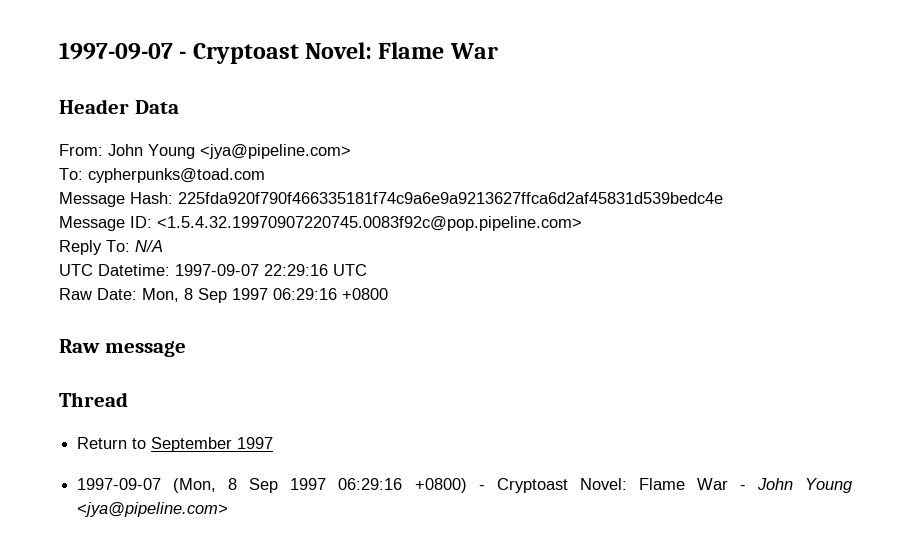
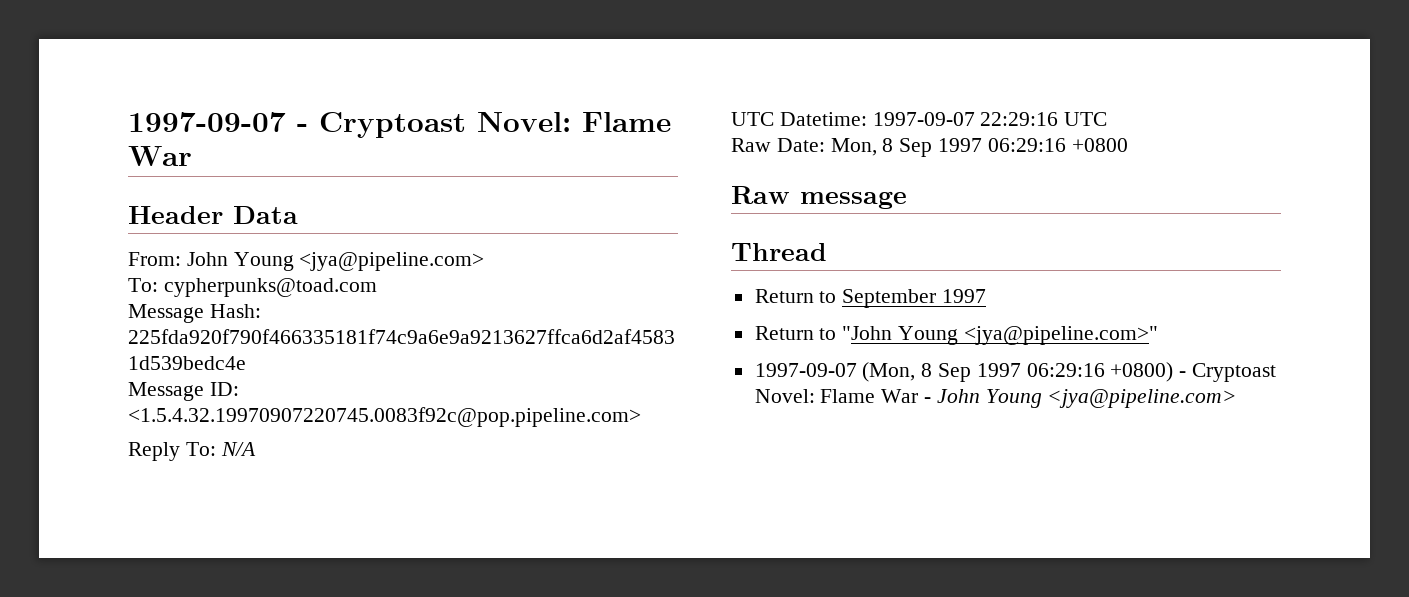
(274, 443) none -> [754,326,1158,345] // Return to "John Young <jya@pipeline.com>"

